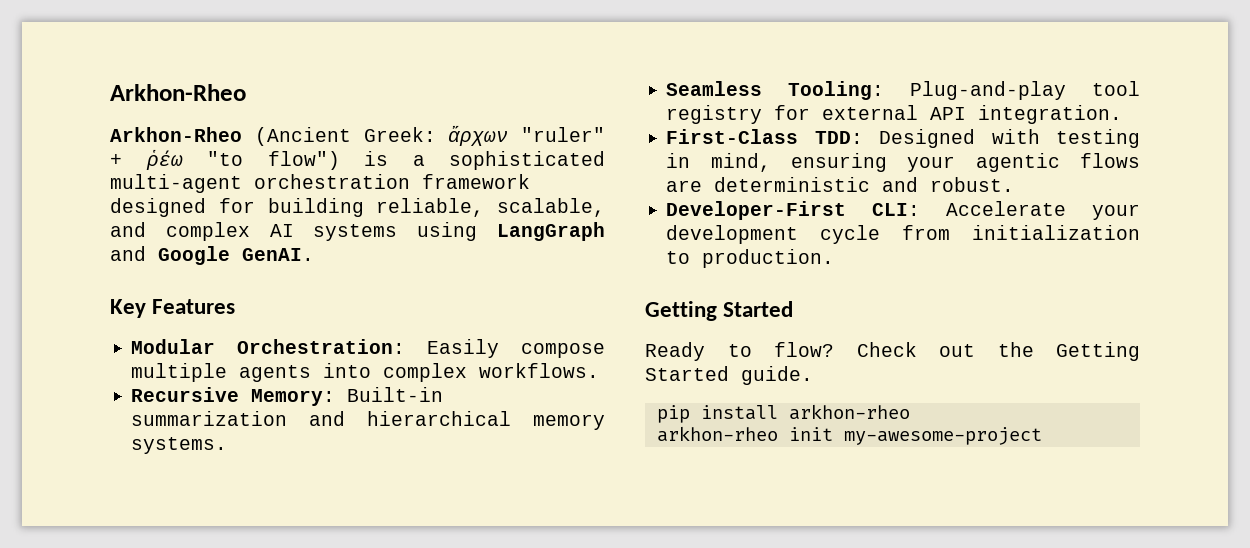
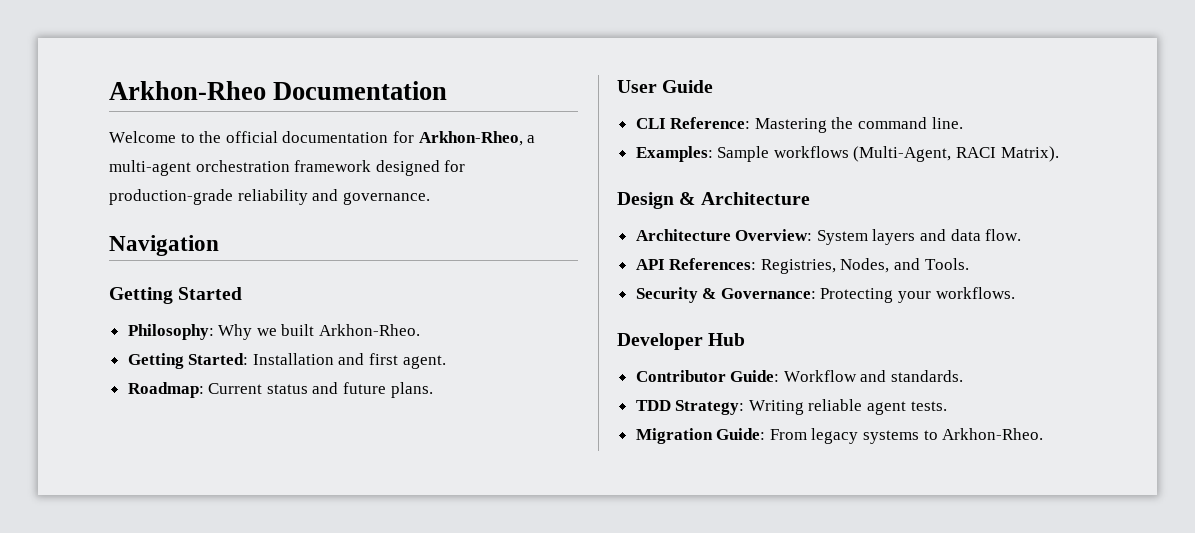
[110,84,246,101] [110,125,605,146] [110,149,605,170] Arkhon-Rheo // Arkhon-Rheo (Ancient Greek: ἄρχων "ruler" + ῥέω "to flow") is a sophisticated -> [109,81,448,100] [109,131,536,146] Arkhon-Rheo Documentation // Welcome to the official documentation for Arkhon-Rheo, a
[267,198,605,217] [110,222,605,241] [110,246,314,265] [110,299,236,318] [131,339,605,358] [131,363,600,382] [131,387,444,406] [131,411,605,430] [131,437,228,454] [666,81,1140,100] [666,105,1123,124] [666,129,1140,148] [666,153,1140,172] [666,177,1015,192] [666,201,1140,220] [666,225,1140,244] [666,249,835,268] [645,301,794,321] [645,342,1140,361] [645,366,813,385] [656,404,910,423] [656,426,1042,445] building reliable, scalable, and complex AI systems using LangGraph and Google GenAI. // Key Features // Modular Orchestration: Easily compose multiple agents into complex workflows. // Recursive Memory: Built-in summarization and hierarchical memory systems. // Seamless Tooling: Plug-and-play tool registry for external API integration. // First-Class TDD: Designed with testing in mind, ensuring your agentic flows are deterministic and robust. // Developer-First CLI: Accelerate your development cycle from initialization to production. // Getting Started // Ready to flow? Check out the Getting Started guide. // pip install arkhon-rheo // arkhon-rheo init my-awesome-project -> [109,189,430,205] [109,235,219,256] [109,287,243,304] [127,324,421,340] [127,353,446,369] [127,382,433,398] [617,80,714,93] [635,117,963,133] [635,146,1059,162] [617,192,810,209] [635,229,1022,245] [635,258,969,274] [635,287,1015,303] [617,333,746,350] [635,370,964,382] [635,399,947,415] [635,428,1044,444] production-grade reliability and governance. // Navigation // Getting Started // Philosophy: Why we built Arkhon-Rheo. // Getting Started: Installation and first agent. // Roadmap: Current status and future plans. // User Guide // CLI Reference: Mastering the command line. // Examples: Sample workflows (Multi-Agent, RACI Matrix). // Design & Architecture // Architecture Overview: System layers and data flow. // API References: Registries, Nodes, and Tools. // Security & Governance: Protecting your workflows. // Developer Hub // Contributor Guide: Workflow and standards. // TDD Strategy: Writing reliable agent tests. // Migration Guide: From legacy systems to Arkhon-Rheo.

